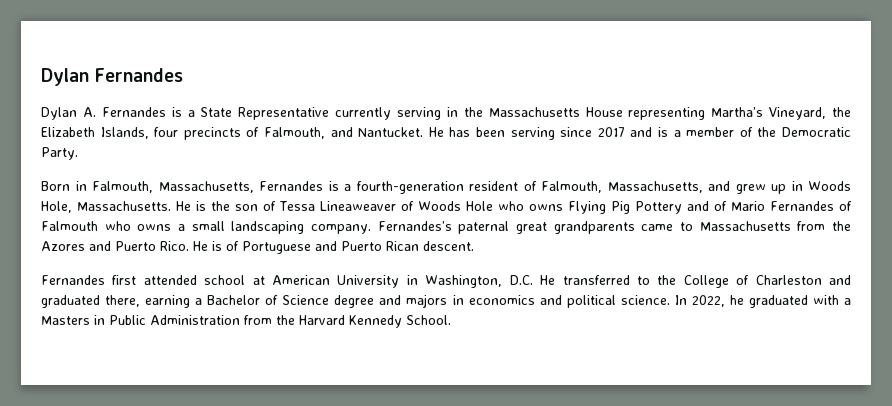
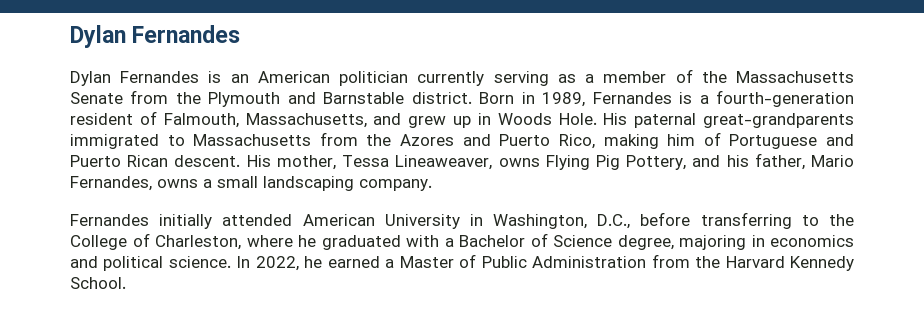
[82,107,851,120] [41,127,852,140] [41,147,78,160] [41,181,254,193] A. Fernandes is a State Representative currently serving in the Massachusetts House representing Martha’s Vineyard, the Elizabeth Islands, four precincts of Falmouth, and Nantucket. He has been serving since 2017 and is a member of the Democratic Party. // Born in Falmouth, Massachusetts, -> [120,69,855,86] [70,90,586,107] Fernandes is an American politician currently serving as a member of the Massachusetts Senate from the Plymouth and Barnstable district. Born in 1989,
[41,201,852,214] [41,221,674,234] Hole, Massachusetts. He is the son of Tessa Lineaweaver of Woods Hole who owns Flying Pig Pottery and of Mario Fernandes of Falmouth who owns a small landscaping company. Fernandes’s paternal great grandparents came -> [558,113,854,128] [70,134,159,149] Hole. His paternal great-grandparents immigrated
[160,241,222,251] Rico. He is -> [558,134,696,149] Rico, making him
[41,275,265,285] // Fernandes first attended school at -> [246,153,854,170] [70,176,432,191] [70,214,293,229] His mother, Tessa Lineaweaver, owns Flying Pig Pottery, and his father, Mario Fernandes, owns a small landscaping company. // Fernandes initially attended
[509,275,630,285] D.C. He transferred -> [597,212,792,229] D.C., before transferring
[755,275,851,285] [41,295,191,308] Charleston and graduated there, earning -> [155,235,439,250] Charleston, where he graduated with
[334,294,448,308] degree and majors -> [617,235,746,250] degree, majoring
[748,295,851,308] [41,315,105,325] graduated with a Masters in -> [327,254,477,268] earned a Master of

